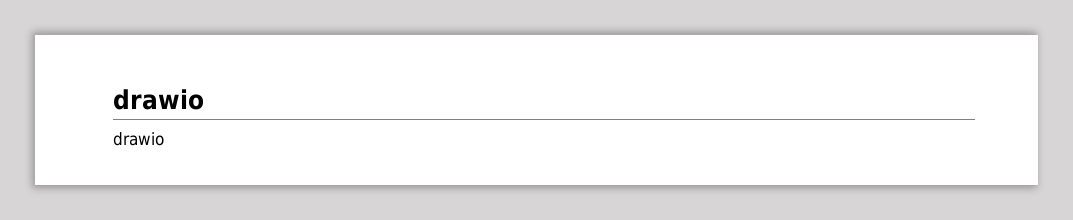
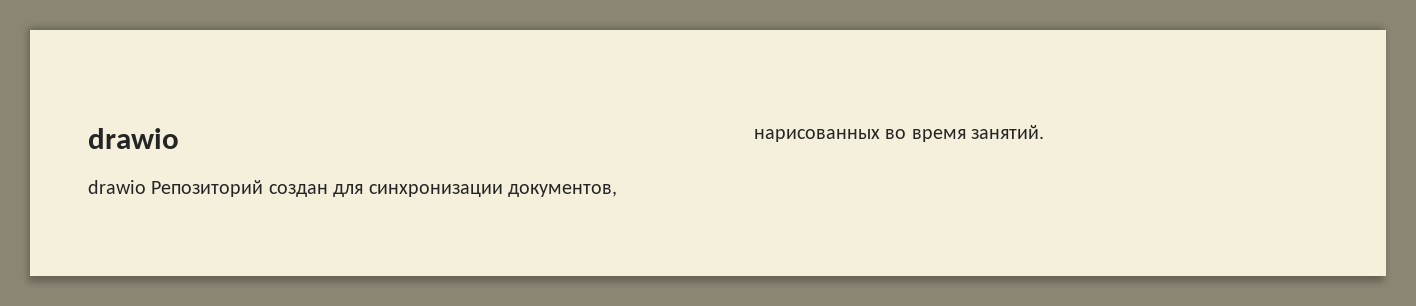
(164, 139) none -> [151,180,617,197] [754,125,1045,142] Репозиторий создан для синхронизации документов, нарисованных во время занятий.

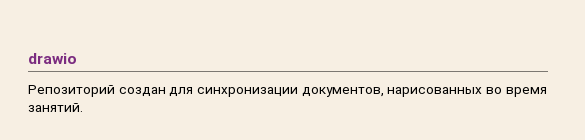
[88,180,146,194] drawio -> (77, 58) none

